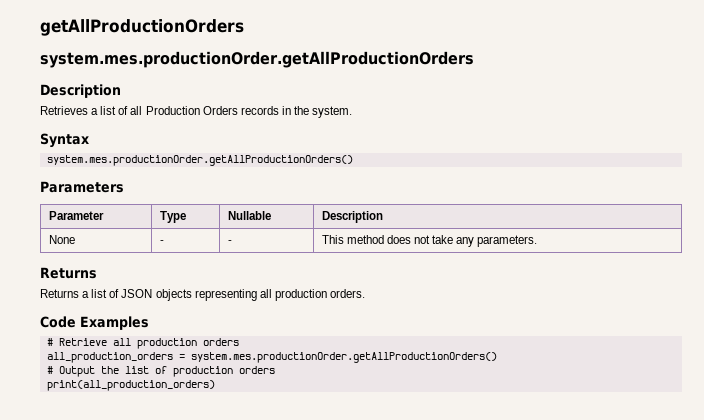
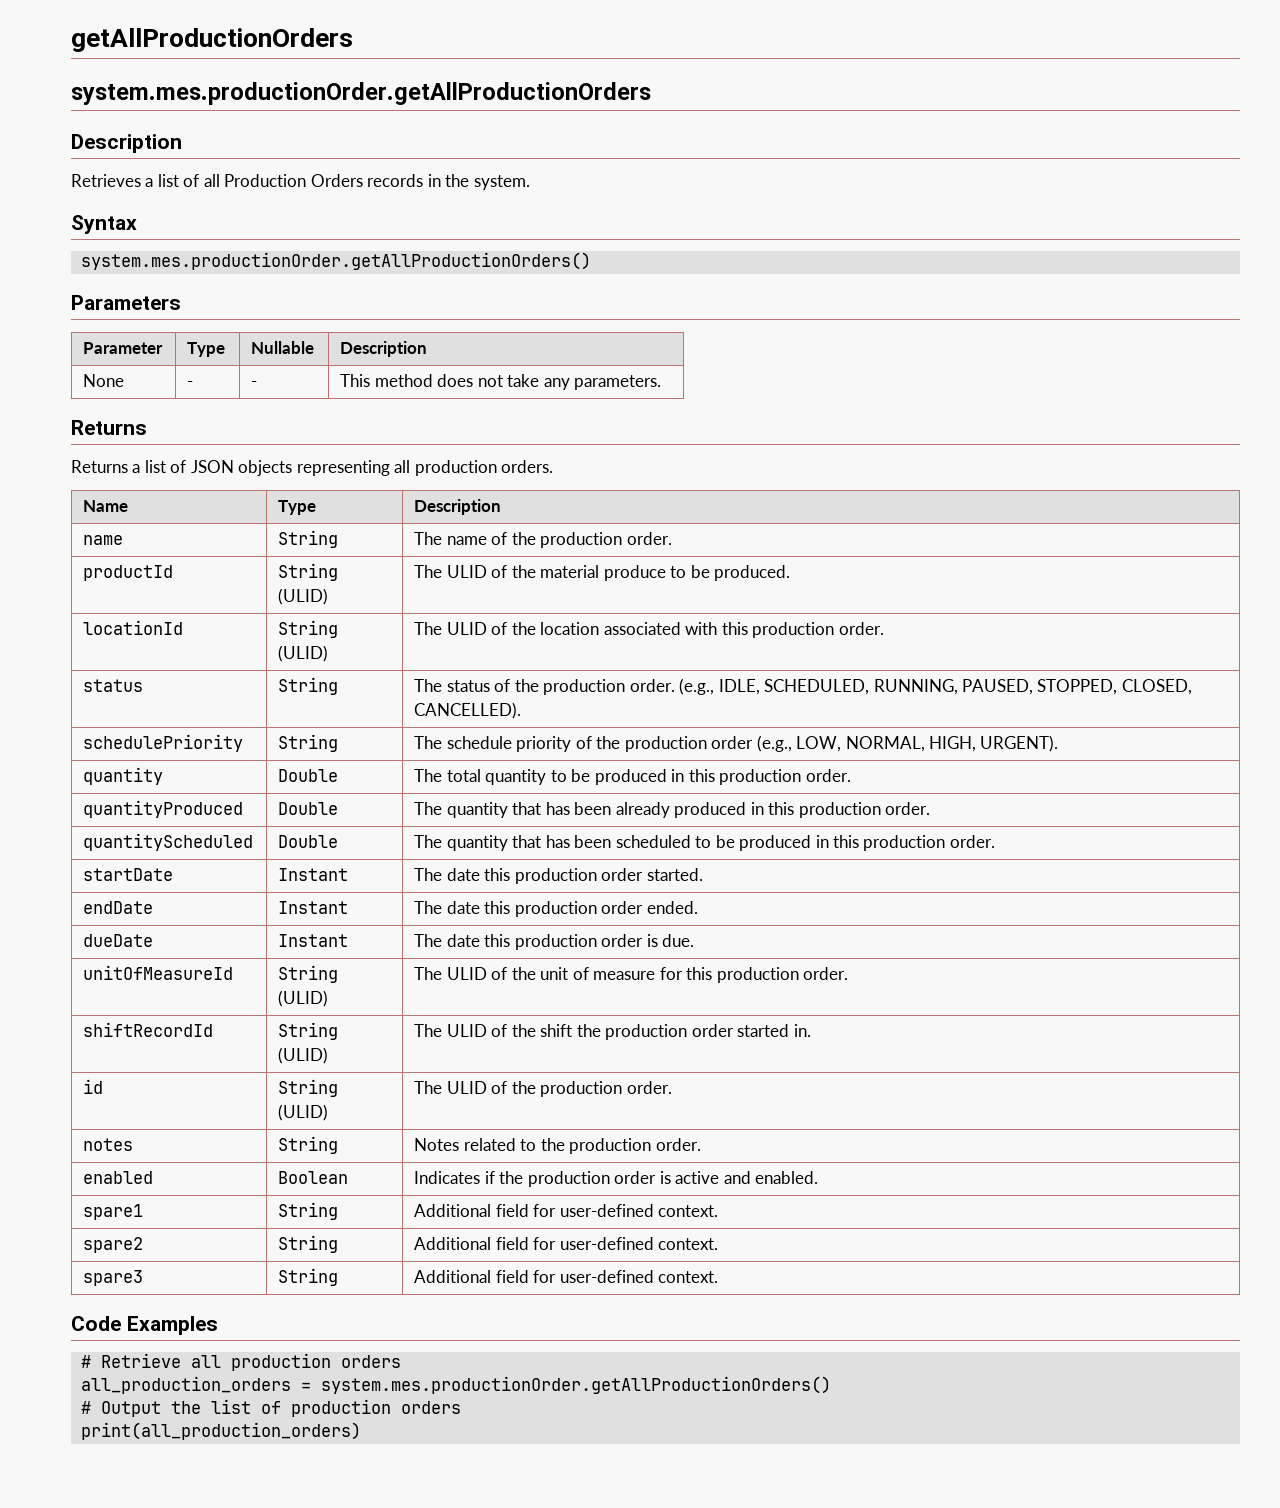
(365, 293) none -> [83,500,129,512] [278,500,317,515] [414,499,502,515] [83,535,124,545] [278,530,339,548] [414,532,672,548] [83,565,174,581] [278,563,339,581] [278,588,329,605] [414,565,791,581] [83,620,184,635] [278,620,339,638] [278,645,329,662] [414,622,884,638] [83,679,144,692] [278,677,339,695] [414,678,1192,695] [414,702,522,719] [83,734,244,752] [278,734,339,752] [414,735,1059,752] [83,767,164,785] [278,769,339,782] [414,769,851,785] [83,800,244,818] [278,802,339,815] [414,802,931,818] [83,833,254,851] [278,835,339,848] [414,835,995,851] [83,868,174,881] [278,868,349,881] [414,868,703,884] [83,901,154,914] [278,901,349,914] [414,901,698,917] [83,934,154,947] [278,934,349,947] [414,934,695,950] [83,965,234,980] [278,965,339,983] [278,990,329,1007] [414,967,849,983] [83,1022,214,1037] [278,1022,339,1040] [278,1047,329,1064] [414,1024,811,1040] [83,1079,104,1094] [278,1079,339,1097] [278,1104,329,1121] [414,1081,672,1097] [83,1138,134,1151] [278,1136,339,1154] [414,1138,701,1154] [83,1171,154,1184] [278,1171,349,1184] [414,1171,819,1187] [83,1204,144,1220] [278,1202,339,1220] [414,1204,719,1217] [83,1237,144,1253] [278,1235,339,1253] [414,1237,719,1250] [83,1270,144,1286] [278,1268,339,1286] [414,1270,719,1283] // Name | Type | Description // name | String | The name of the production order. // productId | String (ULID) | The ULID of the material produce to be produced. // locationId | String (ULID) | The ULID of the location associated with this production order. // status | String | The status of the production order. (e.g., IDLE, SCHEDULED, RUNNING, PAUSED, STOPPED, CLOSED, CANCELLED). // schedulePriority | String | The schedule priority of the production order (e.g., LOW, NORMAL, HIGH, URGENT). // quantity | Double | The total quantity to be produced in this production order. // quantityProduced | Double | The quantity that has been already produced in this production order. // quantityScheduled | Double | The quantity that has been scheduled to be produced in this production order. // startDate | Instant | The date this production order started. // endDate | Instant | The date this production order ended. // dueDate | Instant | The date this production order is due. // unitOfMeasureId | String (ULID) | The ULID of the unit of measure for this production order. // shiftRecordId | String (ULID) | The ULID of the shift the production order started in. // id | String (ULID) | The ULID of the production order. // notes | String | Notes related to the production order. // enabled | Boolean | Indicates if the production order is active and enabled. // spare1 | String | Additional field for user-defined context. // spare2 | String | Additional field for user-defined context. // spare3 | String | Additional field for user-defined context.

